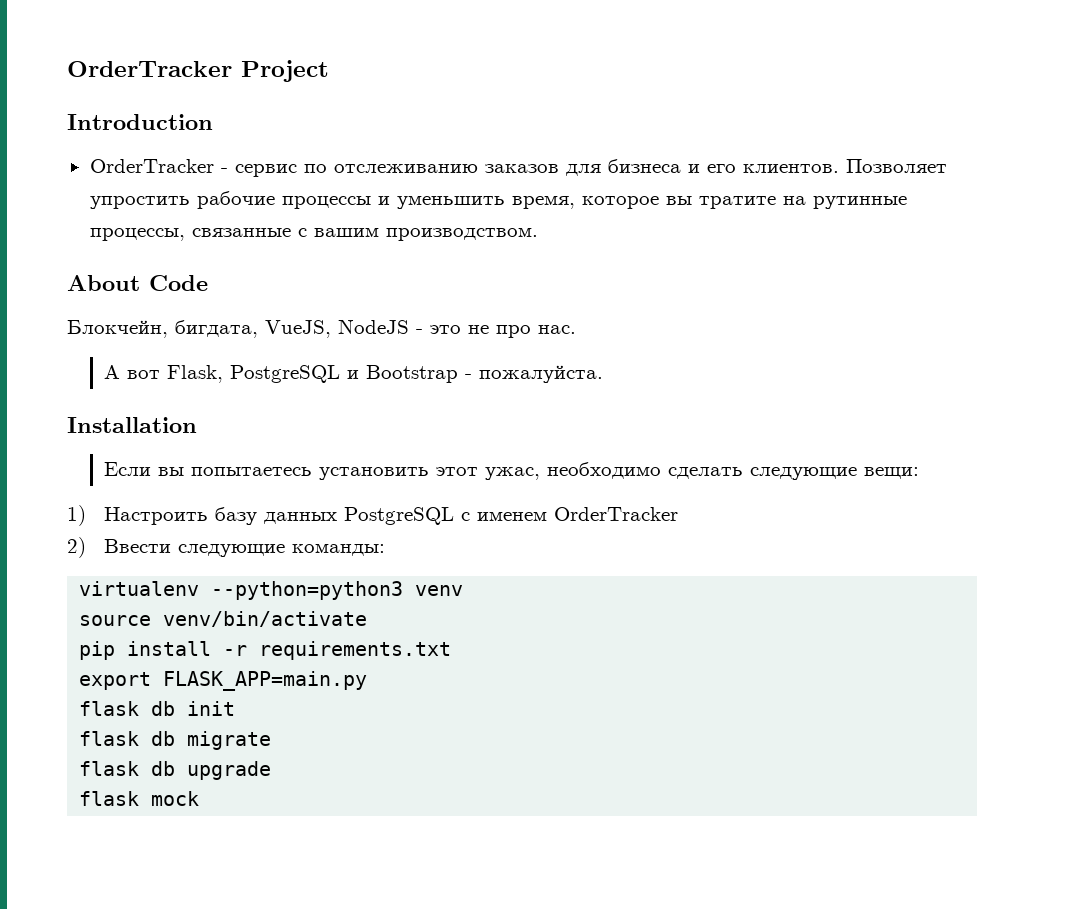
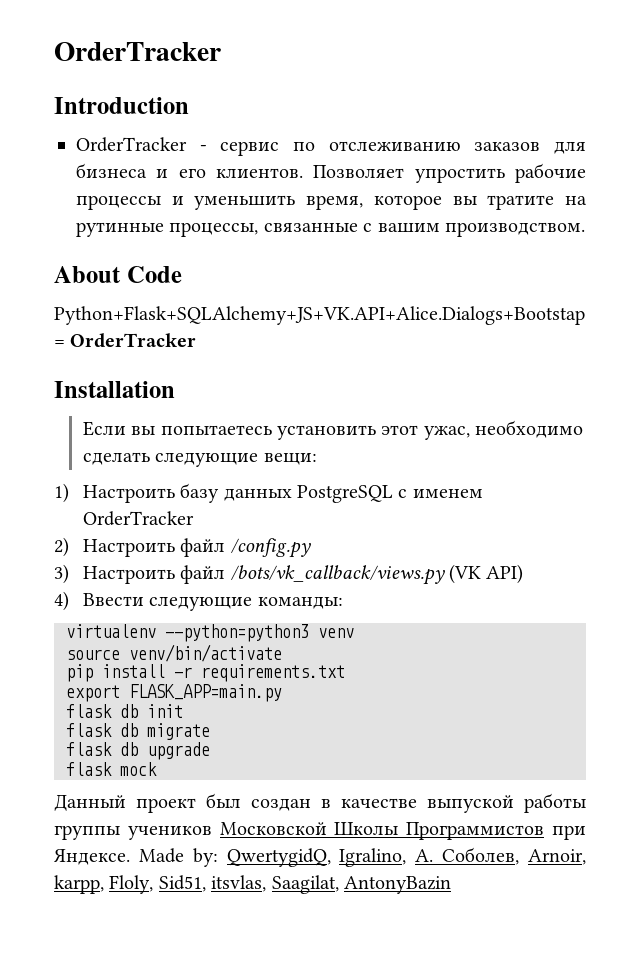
[67,60,329,82] OrderTracker Project -> [54,42,221,61] OrderTracker
[67,319,576,338] [104,365,604,383] Блокчейн, бигдата, VueJS, NodeJS - это не про нас. // А вот Flask, PostgreSQL и Bootstrap - пожалуйста. -> [54,306,585,325] [54,333,197,348] Python+Flask+SQLAlchemy+JS+VK.API+Alice.Dialogs+Bootstap = OrderTracker
(86, 547) none -> [82,538,311,558] [54,564,524,585] [54,591,69,611] Настроить файл /config.py // 3) Настроить файл /bots/vk_callback/views.py (VK API) // 4)
(200, 798) none -> [54,793,586,813] [54,822,586,840] [54,847,586,867] [54,875,451,894] // Данный проект был создан в качестве выпуской работы группы учеников Московской Школы Программистов при Яндексе. Made by: QwertygidQ, Igralino, А. Соболев, Arnoir, karpp, Floly, Sid51, itsvlas, Saagilat, AntonyBazin

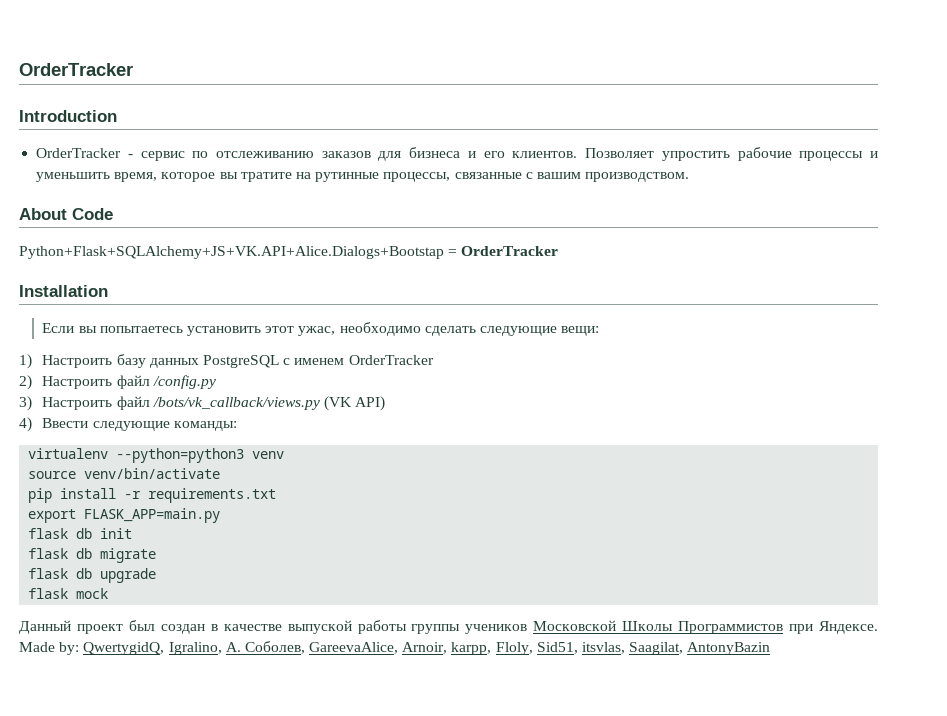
(520, 856) none -> [309,642,399,654] GareevaAlice,

